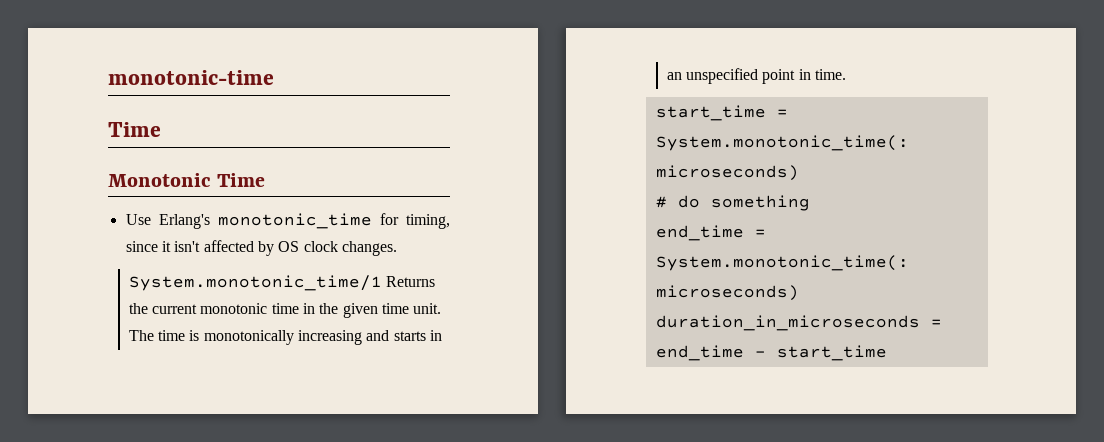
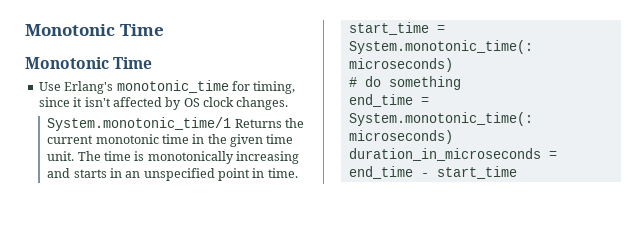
[108,70,274,85] monotonic-time // -> [25,24,115,36] Monotonic

